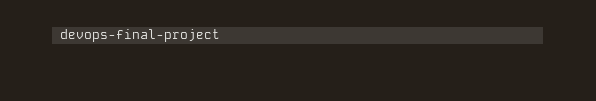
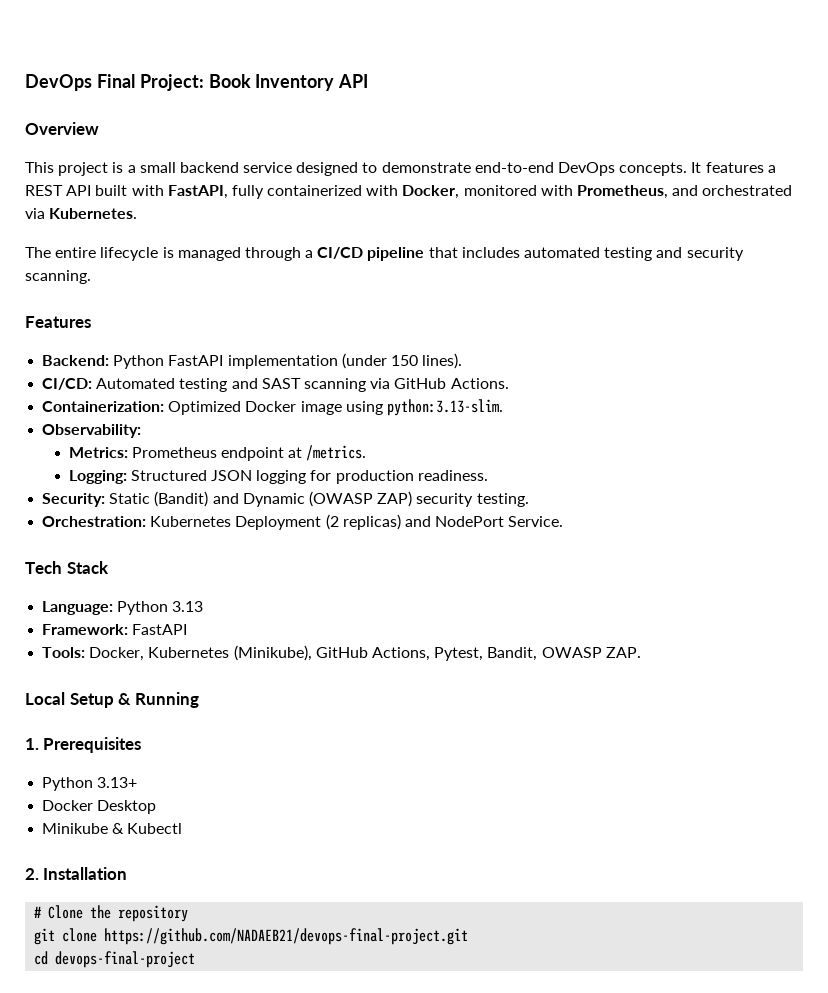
(59, 35) none -> [25,74,369,91] [25,122,99,135] [25,162,776,176] [25,185,793,199] [25,208,138,219] [25,247,744,261] [25,270,91,284] [25,316,91,328] [42,353,463,369] [42,378,509,392] [42,399,503,416] [42,424,142,438] [68,445,367,461] [68,470,488,484] [42,491,529,507] [42,514,564,530] [25,561,109,574] [42,601,204,615] [42,624,188,635] [42,645,641,661] [25,692,199,708] [25,737,142,753] [42,777,138,791] [42,800,157,814] [42,823,183,834] [25,867,128,880] [34,905,189,922] [34,928,469,945] [34,951,49,965] DevOps Final Project: Book Inventory API // Overview // This project is a small backend service designed to demonstrate end-to-end DevOps concepts. It features a REST API built with FastAPI, fully containerized with Docker, monitored with Prometheus, and orchestrated via Kubernetes. // The entire lifecycle is managed through a CI/CD pipeline that includes automated testing and security scanning. // Features // Backend: Python FastAPI implementation (under 150 lines). // CI/CD: Automated testing and SAST scanning via GitHub Actions. // Containerization: Optimized Docker image using python:3.13-slim. // Observability: // Metrics: Prometheus endpoint at /metrics. // Logging: Structured JSON logging for production readiness. // Security: Static (Bandit) and Dynamic (OWASP ZAP) security testing. // Orchestration: Kubernetes Deployment (2 replicas) and NodePort Service. // Tech Stack // Language: Python 3.13 // Framework: FastAPI // Tools: Docker, Kubernetes (Minikube), GitHub Actions, Pytest, Bandit, OWASP ZAP. // Local Setup & Running // 1. Prerequisites // Python 3.13+ // Docker Desktop // Minikube & Kubectl // 2. Installation // # Clone the repository // git clone https://github.com/NADAEB21/devops-final-project.git // cd

